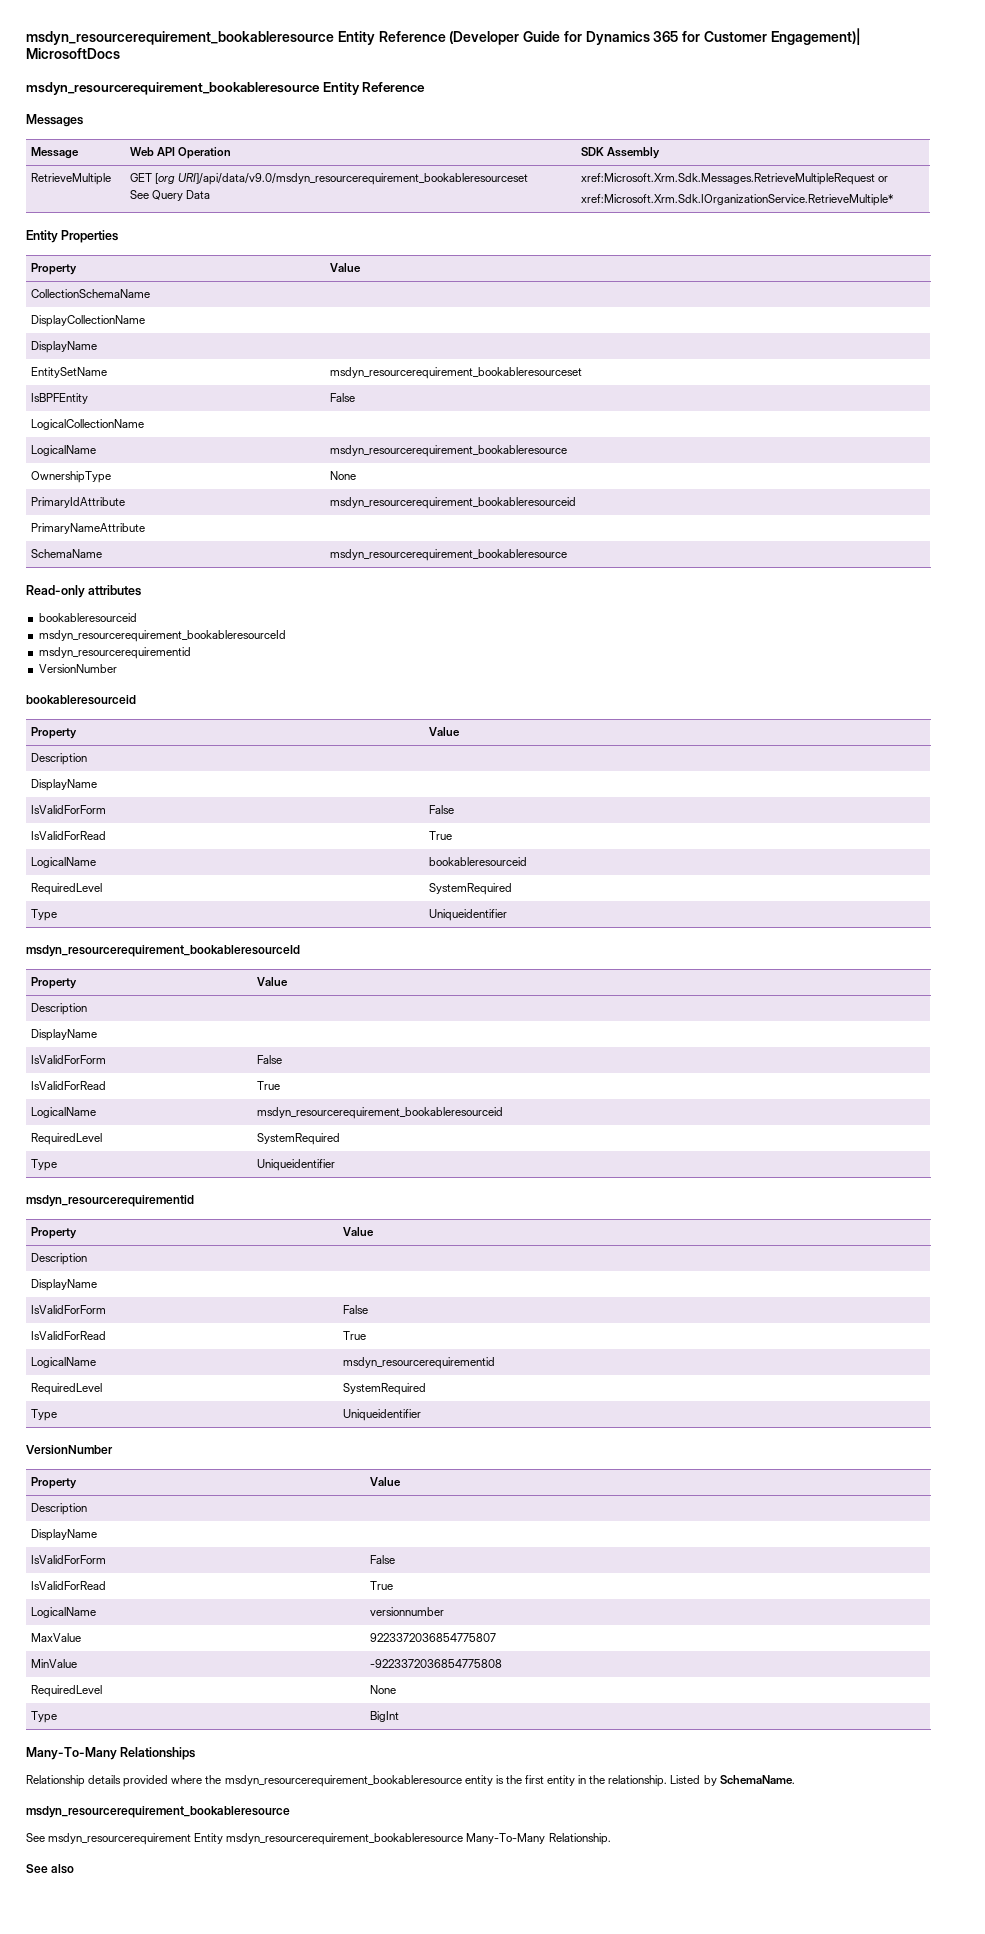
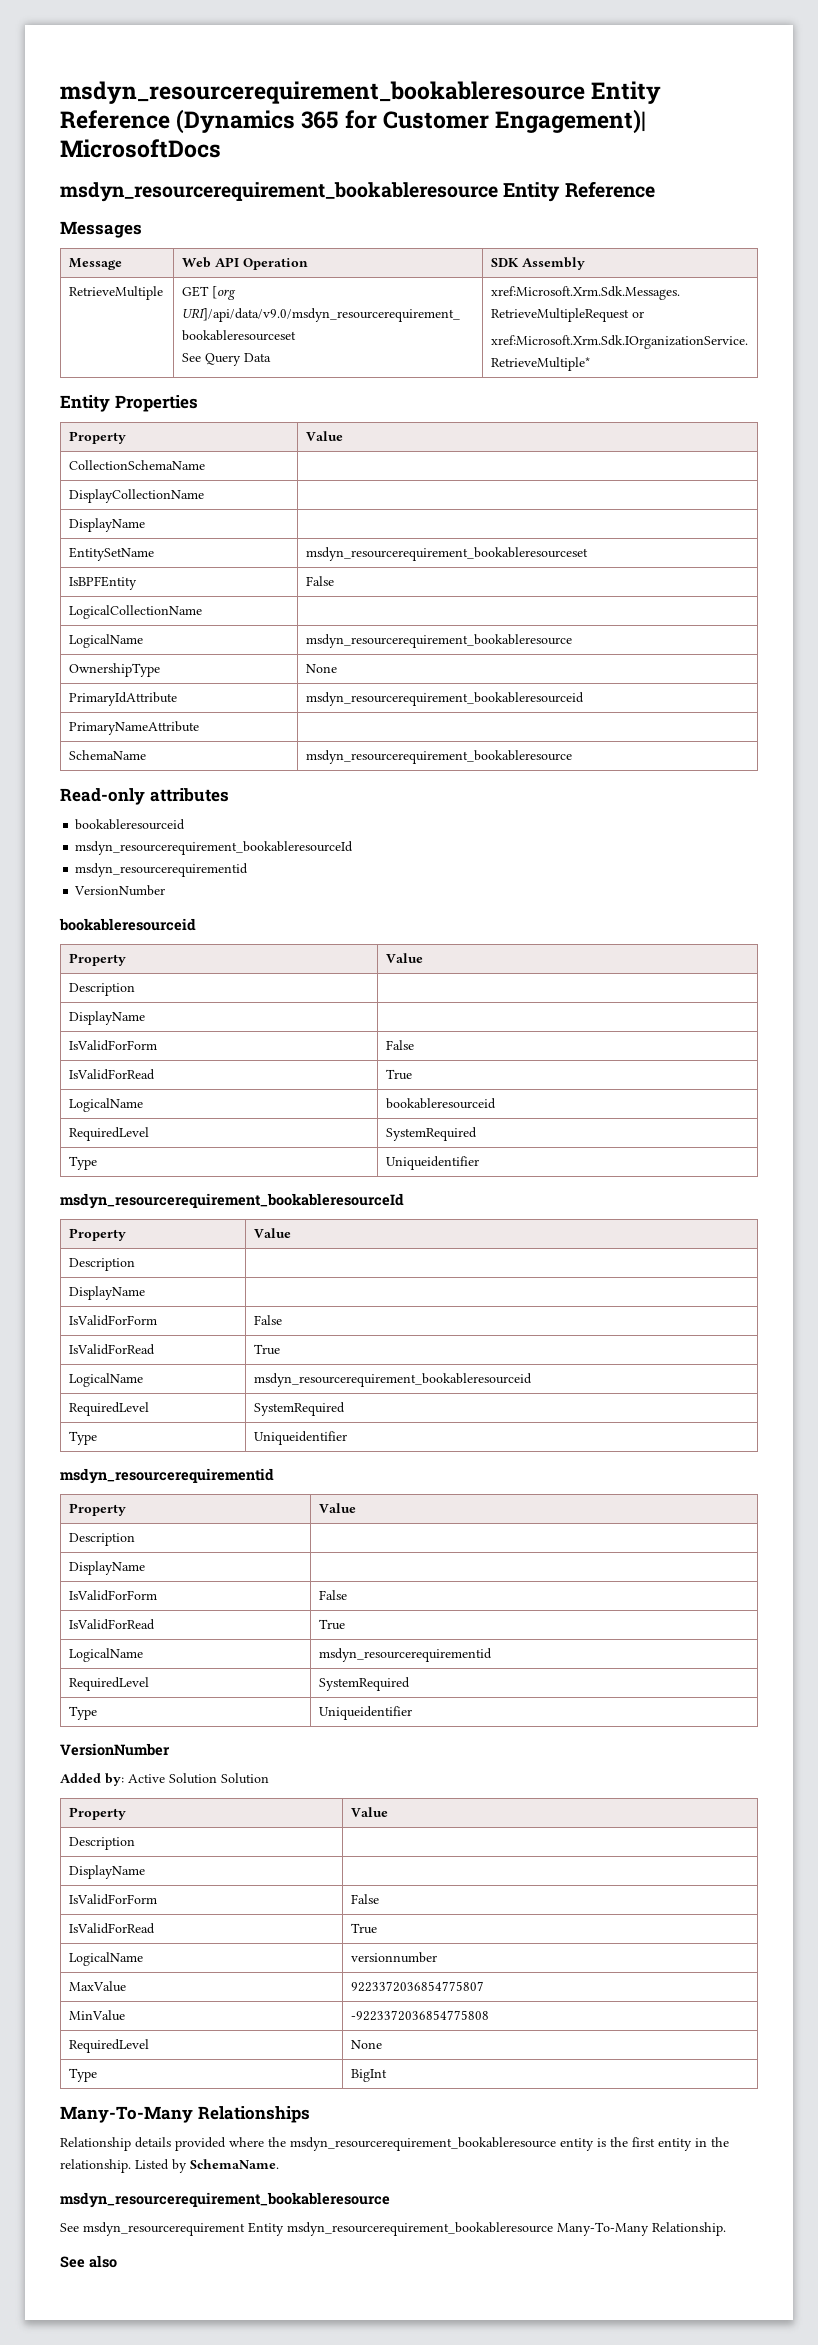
[26,31,650,45] msdyn_resourcerequirement_bookableresource Entity Reference (Developer Guide for Dynamics -> [60,81,662,104] [60,109,296,134] msdyn_resourcerequirement_bookableresource Entity Reference (Dynamics
(113, 1450) none -> [60,1773,269,1786] // Added by: Active Solution Solution

